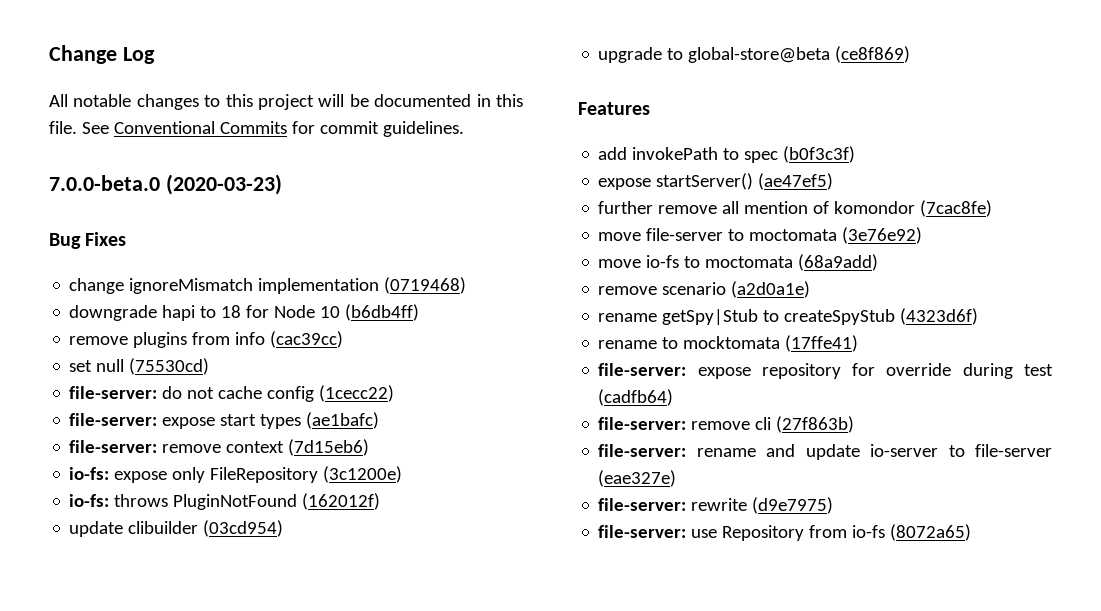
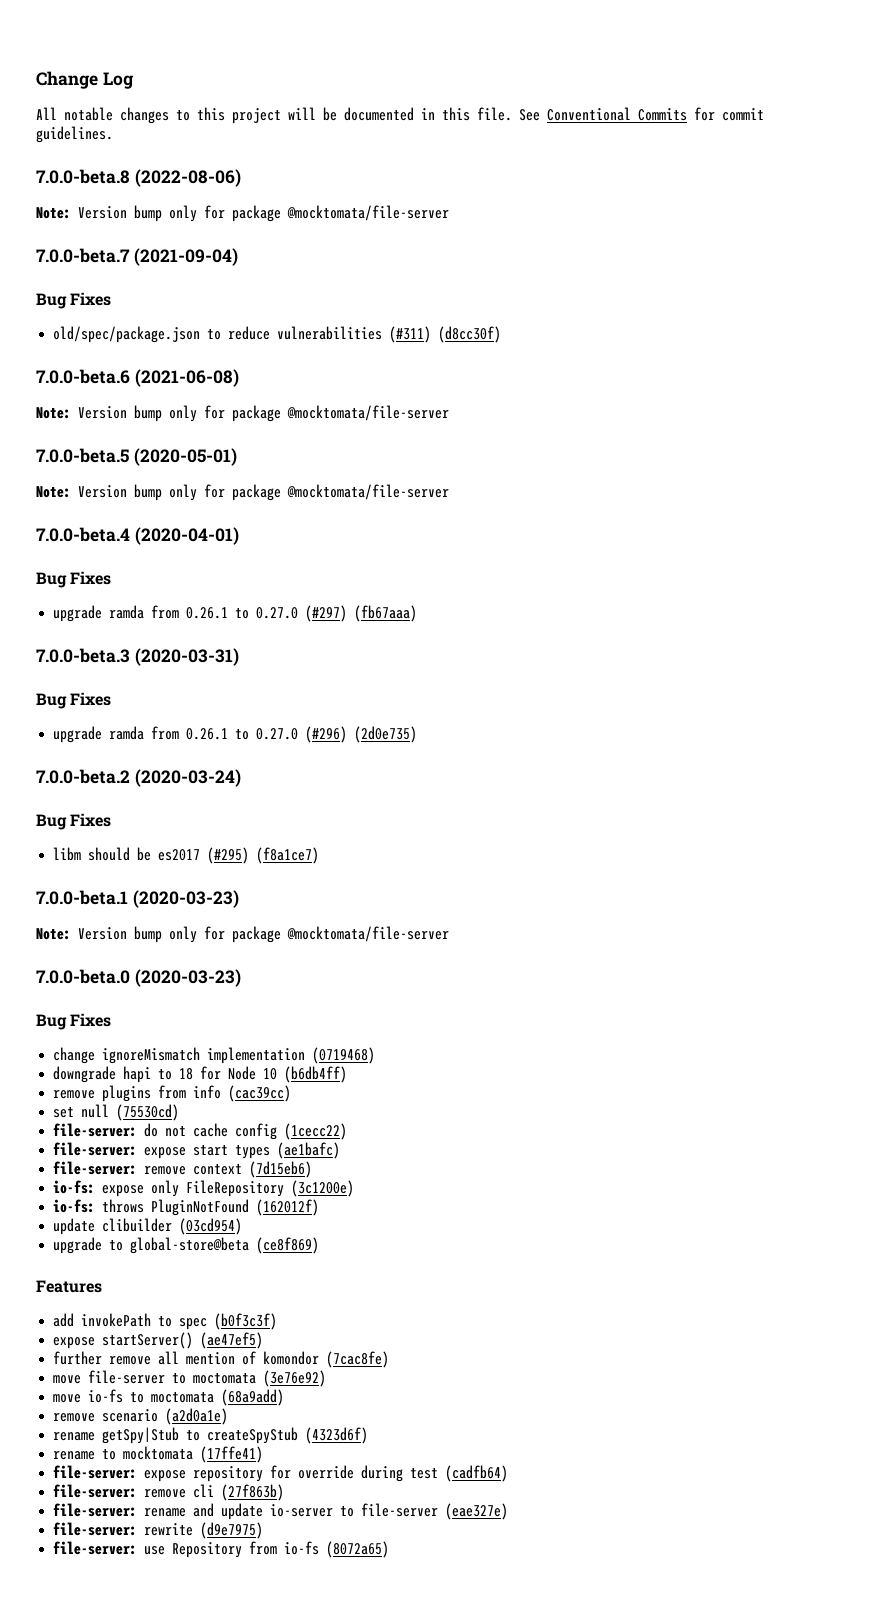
(464, 129) none -> [36,169,241,187] [36,205,449,222] [36,248,238,266] [36,292,112,309] [53,326,502,343] [36,369,239,387] [36,405,449,422] [36,448,237,466] [36,484,449,501] [36,527,239,545] [36,571,112,588] [53,605,418,622] [36,648,239,666] [36,692,112,709] [53,726,418,743] [36,769,241,787] [36,813,112,830] [53,847,320,864] [36,890,239,908] [36,926,449,943] // 7.0.0-beta.8 (2022-08-06) // Note: Version bump only for package @mocktomata/file-server // 7.0.0-beta.7 (2021-09-04) // Bug Fixes // old/spec/package.json to reduce vulnerabilities (#311) (d8cc30f) // 7.0.0-beta.6 (2021-06-08) // Note: Version bump only for package @mocktomata/file-server // 7.0.0-beta.5 (2020-05-01) // Note: Version bump only for package @mocktomata/file-server // 7.0.0-beta.4 (2020-04-01) // Bug Fixes // upgrade ramda from 0.26.1 to 0.27.0 (#297) (fb67aaa) // 7.0.0-beta.3 (2020-03-31) // Bug Fixes // upgrade ramda from 0.26.1 to 0.27.0 (#296) (2d0e735) // 7.0.0-beta.2 (2020-03-24) // Bug Fixes // libm should be es2017 (#295) (f8a1ce7) // 7.0.0-beta.1 (2020-03-23) // Note: Version bump only for package @mocktomata/file-server

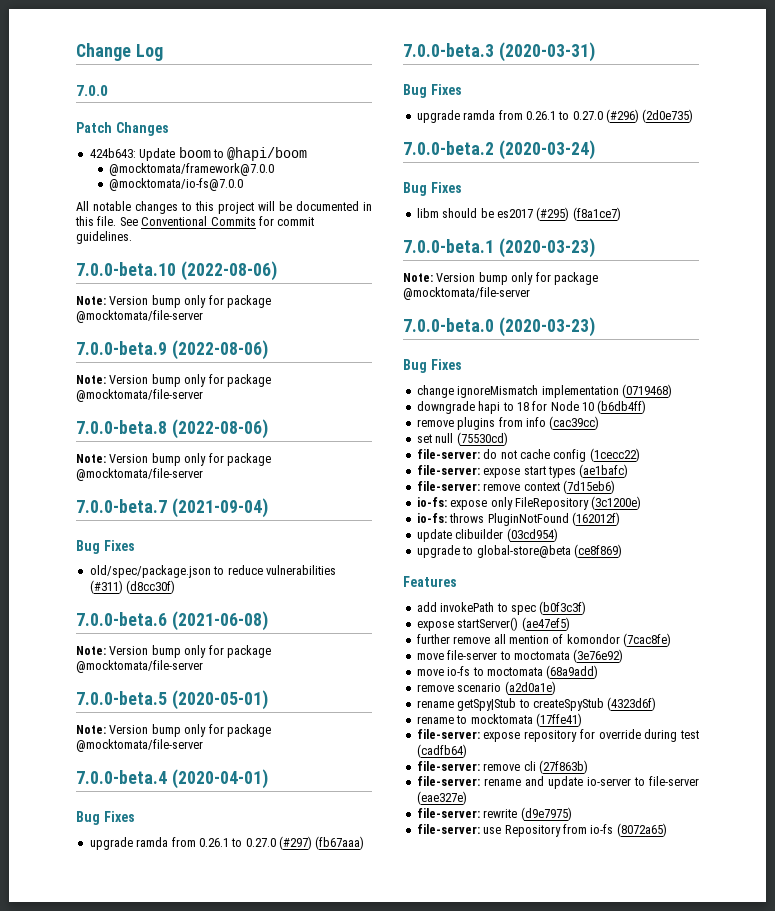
(134, 80) none -> [76,85,108,96] [76,122,169,136] [89,147,308,161] [109,163,275,176] [109,178,244,191] // 7.0.0 // Patch Changes // 424b643: Update boom to @hapi/boom // @mocktomata/framework@7.0.0 // @mocktomata/io-fs@7.0.0
(113, 134) none -> [76,261,277,281] [76,295,271,308] [76,310,203,323] [76,340,268,360] [76,374,271,387] [76,389,203,402] // 7.0.0-beta.10 (2022-08-06) // Note: Version bump only for package @mocktomata/file-server // 7.0.0-beta.9 (2022-08-06) // Note: Version bump only for package @mocktomata/file-server

